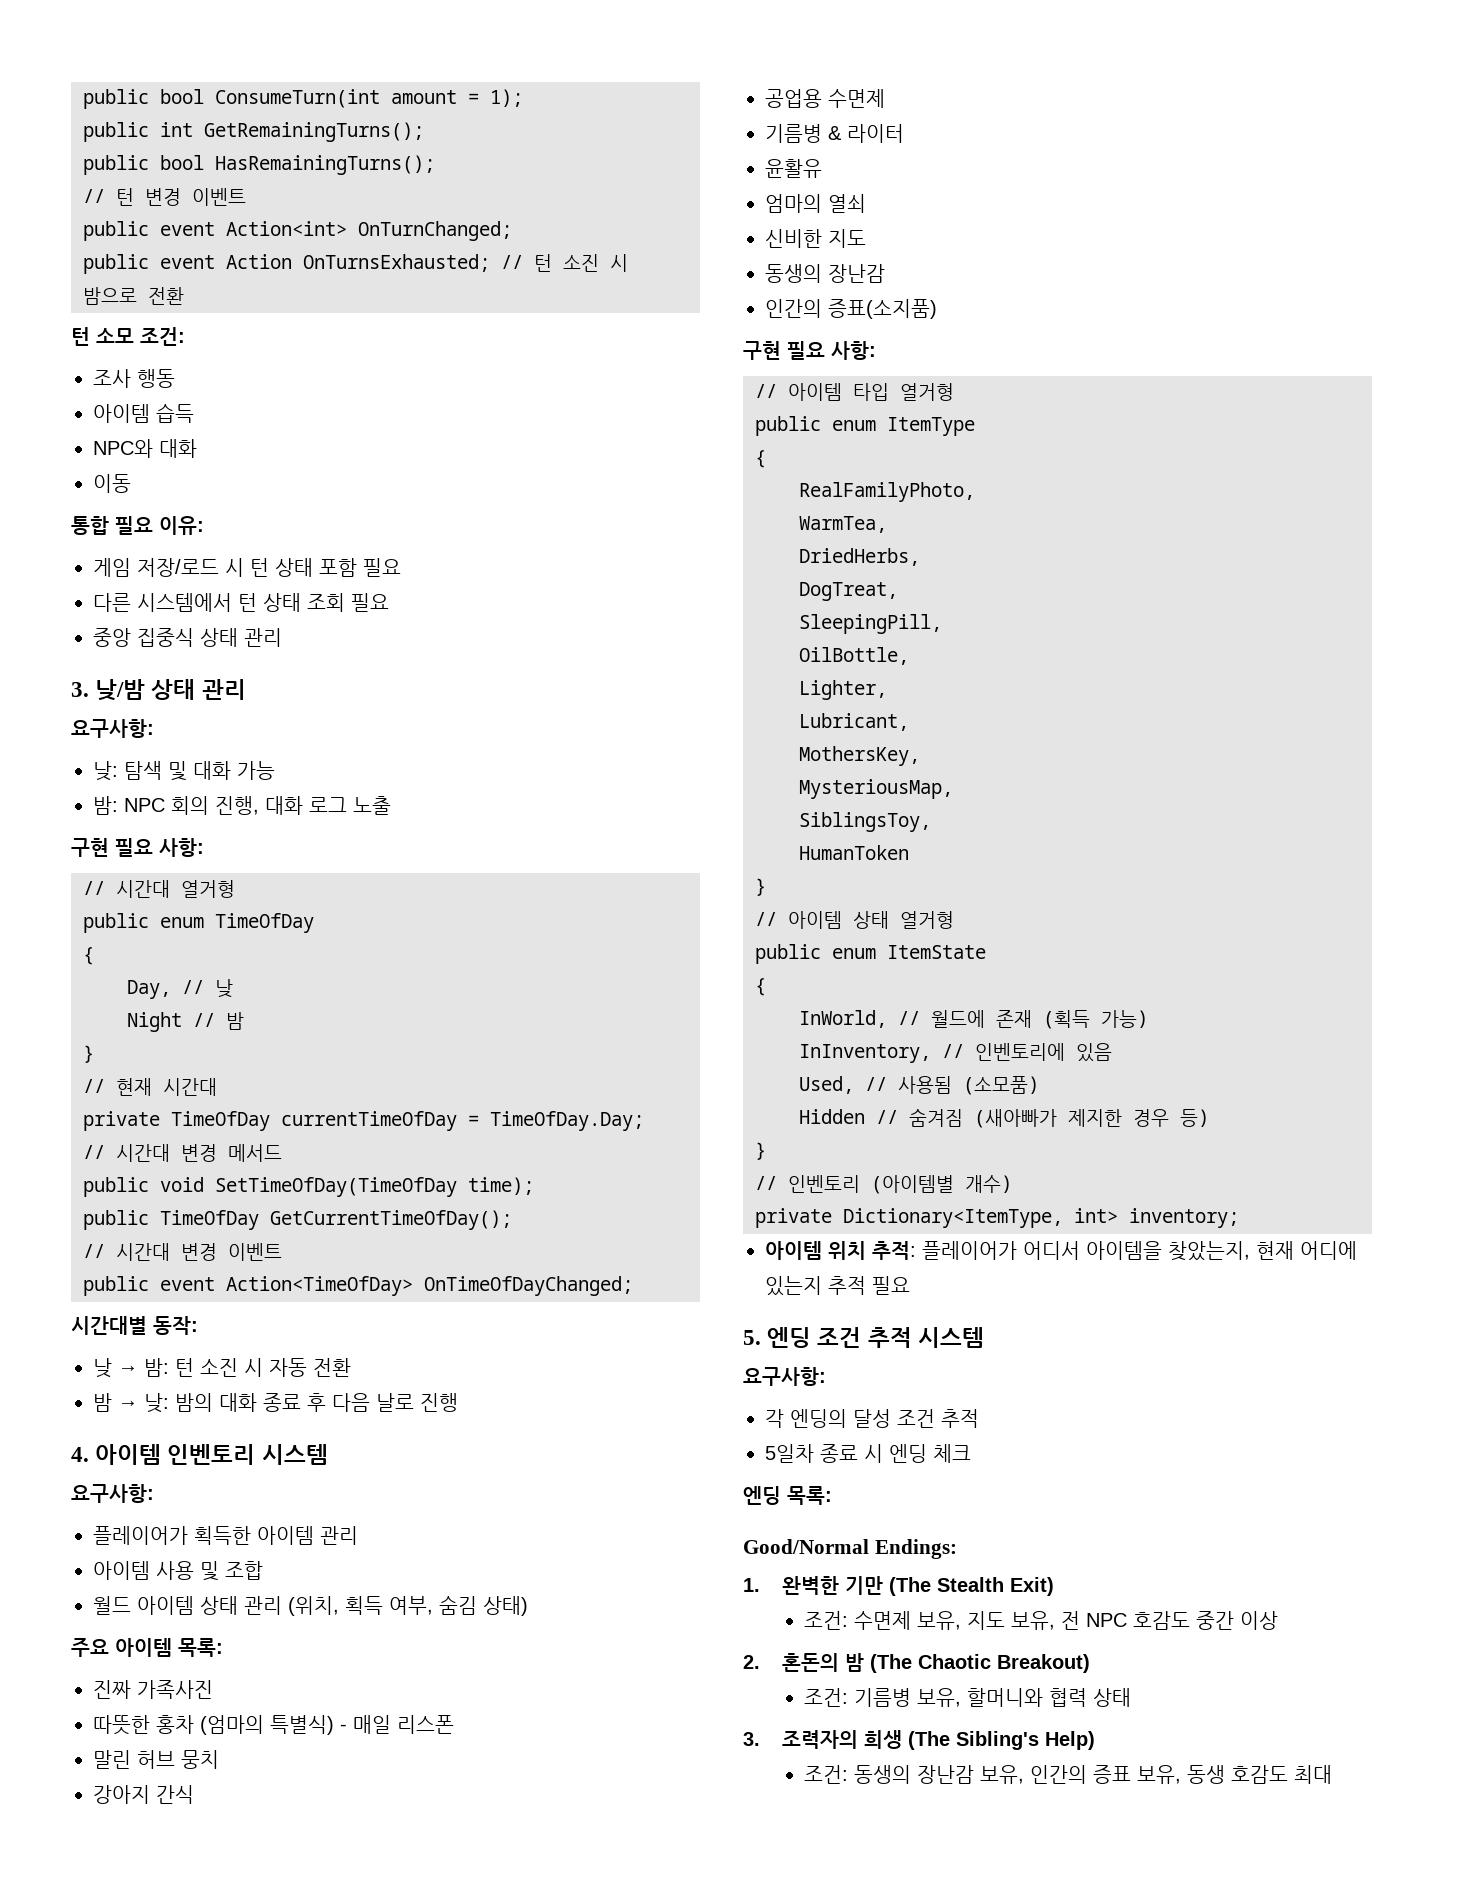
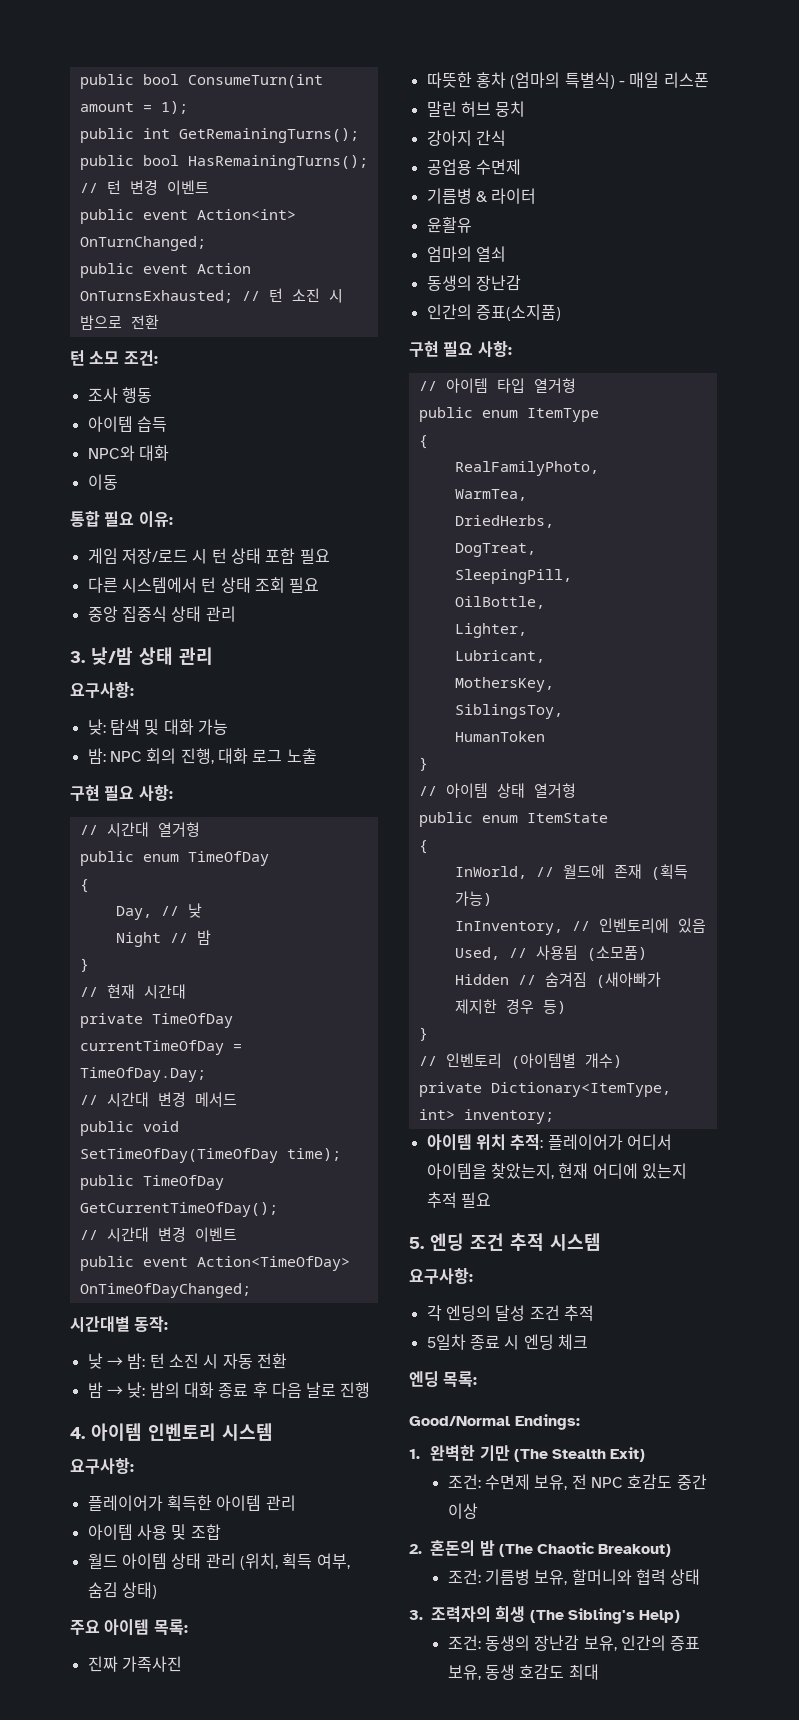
[765,229,866,248] // 신비한 지도 -> (506, 254) none
[799,779,953,799] // MysteriousMap, -> (554, 684) none
[966,1611,1055,1630] 지도 보유, -> (568, 1482) none

